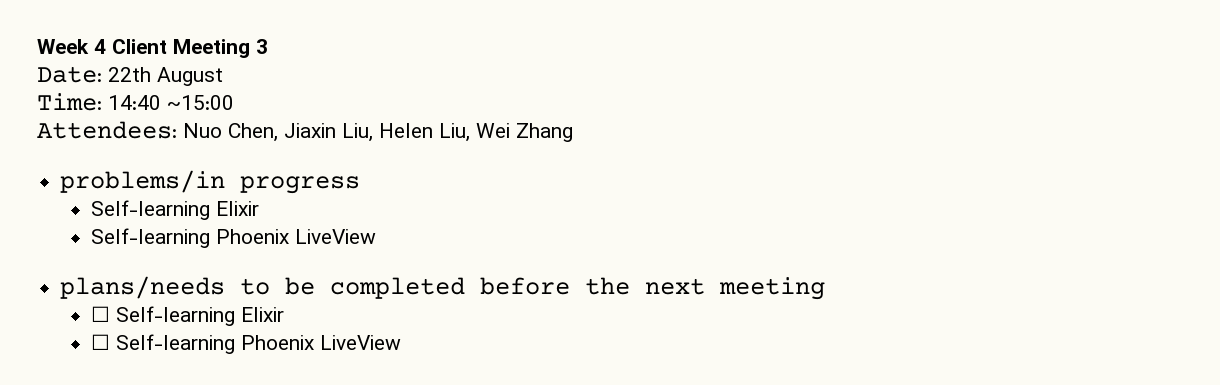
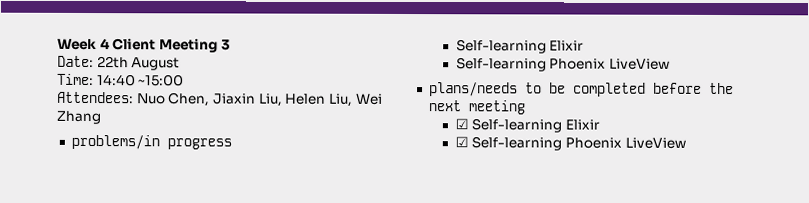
[91,306,285,326] [91,334,111,350] ☐ Self-learning Elixir // ☐ -> [454,118,600,133] [454,136,469,148] ☑ Self-learning Elixir // ☑

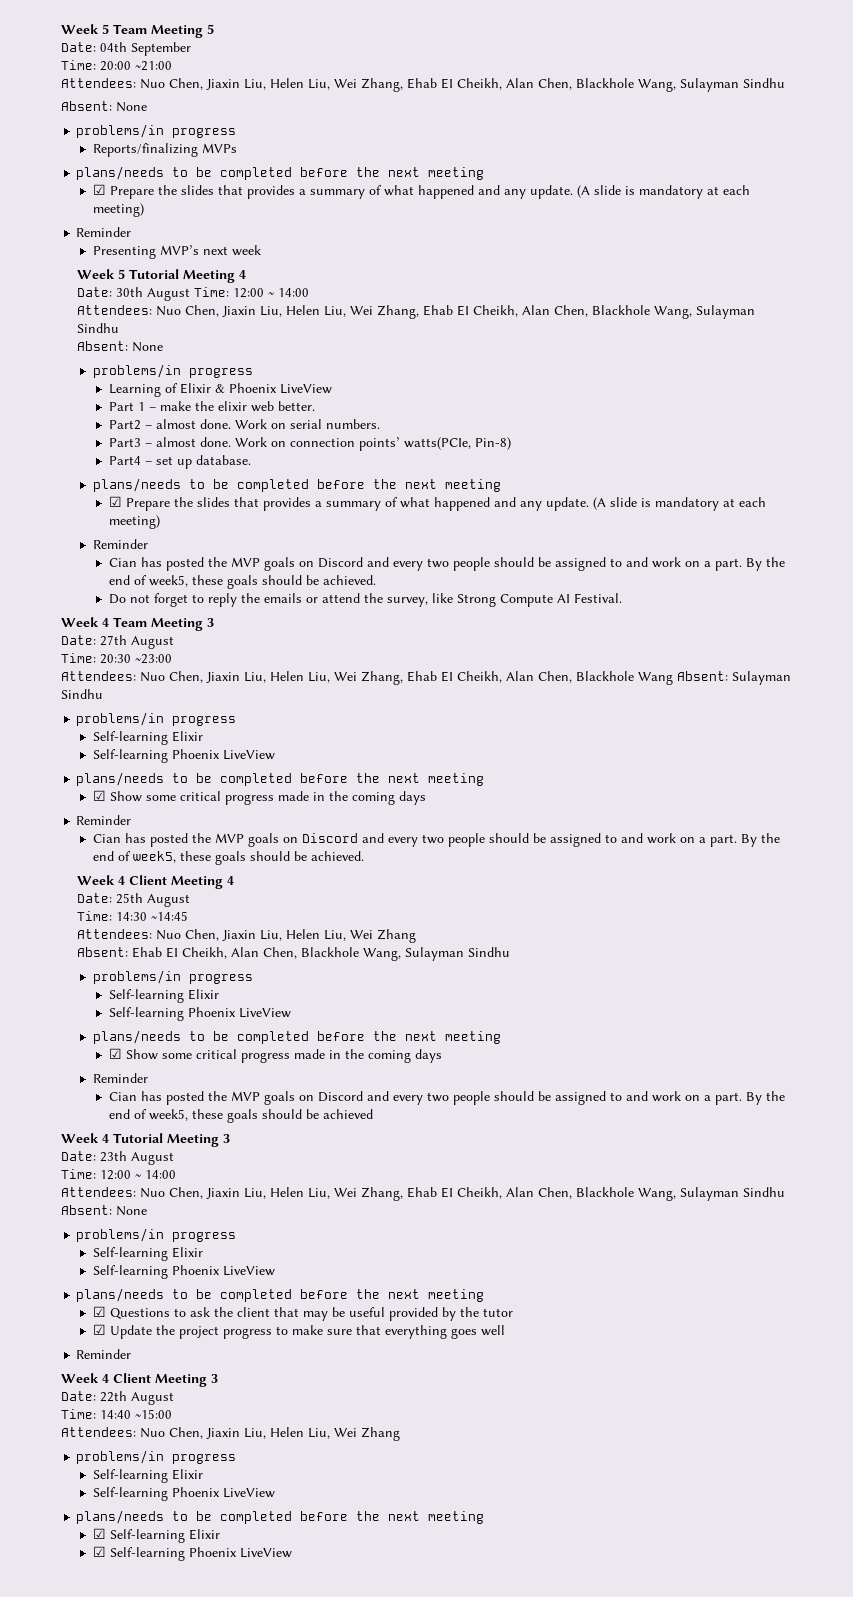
[57,38,97,51] Week -> [61,24,214,38] [61,42,191,56] [61,60,172,71] [61,78,785,92] [61,101,147,112] [76,124,237,138] [92,143,237,157] [76,166,485,180] [92,184,750,199] [92,203,144,217] [76,227,132,237] [92,245,261,259] [77,269,247,283] [77,287,310,301] [77,305,756,319] [77,323,120,333] [77,341,164,352] [92,364,253,378] [109,383,333,397] [109,401,316,412] [109,419,381,430] [109,437,512,451] [109,455,252,469] [92,478,501,492] [109,496,767,511] [109,515,161,529] [92,539,148,549] [109,557,786,571] [109,575,377,589] [109,593,623,607] [61,617,214,631] [61,635,174,649] [61,653,172,664] [61,671,791,685] [61,689,103,699] [76,712,237,726] [92,731,203,745] [92,749,275,763] [76,772,485,786] [92,790,426,805] [76,815,132,825] [92,833,780,847] [92,851,364,865] [77,875,235,889] [77,893,191,907] [77,911,189,921] [77,929,417,943] [77,947,511,961] [92,970,253,984] [109,989,220,1003] [109,1007,292,1021] [92,1030,501,1044] [109,1048,443,1063] [92,1073,148,1083] [109,1091,786,1105] [109,1109,374,1123] [61,1133,230,1147] [61,1151,174,1165] [61,1169,176,1180] [61,1187,785,1201] [61,1205,147,1216] [76,1228,237,1242] [92,1247,203,1261] [92,1265,275,1279] [76,1288,485,1302] [92,1306,513,1321] [92,1324,505,1339] [76,1349,132,1359] [61,1373,99,1383] Week 5 Team Meeting 5 // Date: 04th September // Time: 20:00 ~21:00 // Attendees: Nuo Chen, Jiaxin Liu, Helen Liu, Wei Zhang, Ehab EI Cheikh, Alan Chen, Blackhole Wang, Sulayman Sindhu // Absent: None // problems/in progress // Reports/finalizing MVPs // plans/needs to be completed before the next meeting // ☑ Prepare the slides that provides a summary of what happened and any update. (A slide is mandatory at each meeting) // Reminder // Presenting MVP’s next week // Week 5 Tutorial Meeting 4 // Date: 30th August Time: 12:00 ~ 14:00 // Attendees: Nuo Chen, Jiaxin Liu, Helen Liu, Wei Zhang, Ehab EI Cheikh, Alan Chen, Blackhole Wang, Sulayman Sindhu // Absent: None // problems/in progress // Learning of Elixir & Phoenix LiveView // Part 1 – make the elixir web better. // Part2 – almost done. Work on serial numbers. // Part3 – almost done. Work on connection points’ watts(PCIe, Pin-8) // Part4 – set up database. // plans/needs to be completed before the next meeting // ☑ Prepare the slides that provides a summary of what happened and any update. (A slide is mandatory at each meeting) // Reminder // Cian has posted the MVP goals on Discord and every two people should be assigned to and work on a part. By the end of week5, these goals should be achieved. // Do not forget to reply the emails or attend the survey, like Strong Compute AI Festival. // Week 4 Team Meeting 3 // Date: 27th August // Time: 20:30 ~23:00 // Attendees: Nuo Chen, Jiaxin Liu, Helen Liu, Wei Zhang, Ehab EI Cheikh, Alan Chen, Blackhole Wang Absent: Sulayman Sindhu // problems/in progress // Self-learning Elixir // Self-learning Phoenix LiveView // plans/needs to be completed before the next meeting // ☑ Show some critical progress made in the coming days // Reminder // Cian has posted the MVP goals on Discord and every two people should be assigned to and work on a part. By the end of week5, these goals should be achieved. // Week 4 Client Meeting 4 // Date: 25th August // Time: 14:30 ~14:45 // Attendees: Nuo Chen, Jiaxin Liu, Helen Liu, Wei Zhang // Absent: Ehab EI Cheikh, Alan Chen, Blackhole Wang, Sulayman Sindhu // problems/in progress // Self-learning Elixir // Self-learning Phoenix LiveView // plans/needs to be completed before the next meeting // ☑ Show some critical progress made in the coming days // Reminder // Cian has posted the MVP goals on Discord and every two people should be assigned to and work on a part. By the end of week5, these goals should be achieved // Week 4 Tutorial Meeting 3 // Date: 23th August // Time: 12:00 ~ 14:00 // Attendees: Nuo Chen, Jiaxin Liu, Helen Liu, Wei Zhang, Ehab EI Cheikh, Alan Chen, Blackhole Wang, Sulayman Sindhu Absent: None // problems/in progress // Self-learning Elixir // Self-learning Phoenix LiveView // plans/needs to be completed before the next meeting // ☑ Questions to ask the client that may be useful provided by the tutor // ☑ Update the project progress to make sure that everything goes well // Reminder // Week

